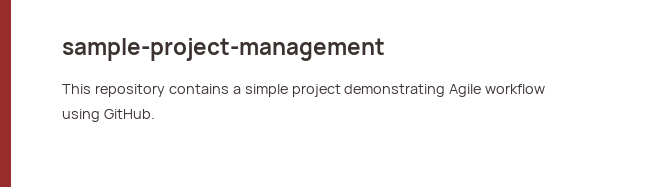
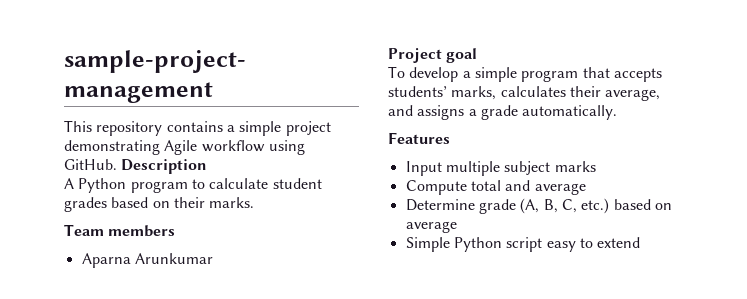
(155, 114) none -> [121,159,208,174] [64,178,322,193] [64,197,255,212] [64,224,176,237] [81,253,213,268] [388,48,478,63] [388,66,662,82] [388,86,661,101] [388,105,618,120] [388,132,450,144] [405,161,596,176] [405,180,586,195] [405,198,672,214] [405,221,457,233] [405,237,641,252] Description // A Python program to calculate student grades based on their marks. // Team members // Aparna Arunkumar // Project goal // To develop a simple program that accepts students’ marks, calculates their average, and assigns a grade automatically. // Features // Input multiple subject marks // Compute total and average // Determine grade (A, B, C, etc.) based on average // Simple Python script easy to extend

